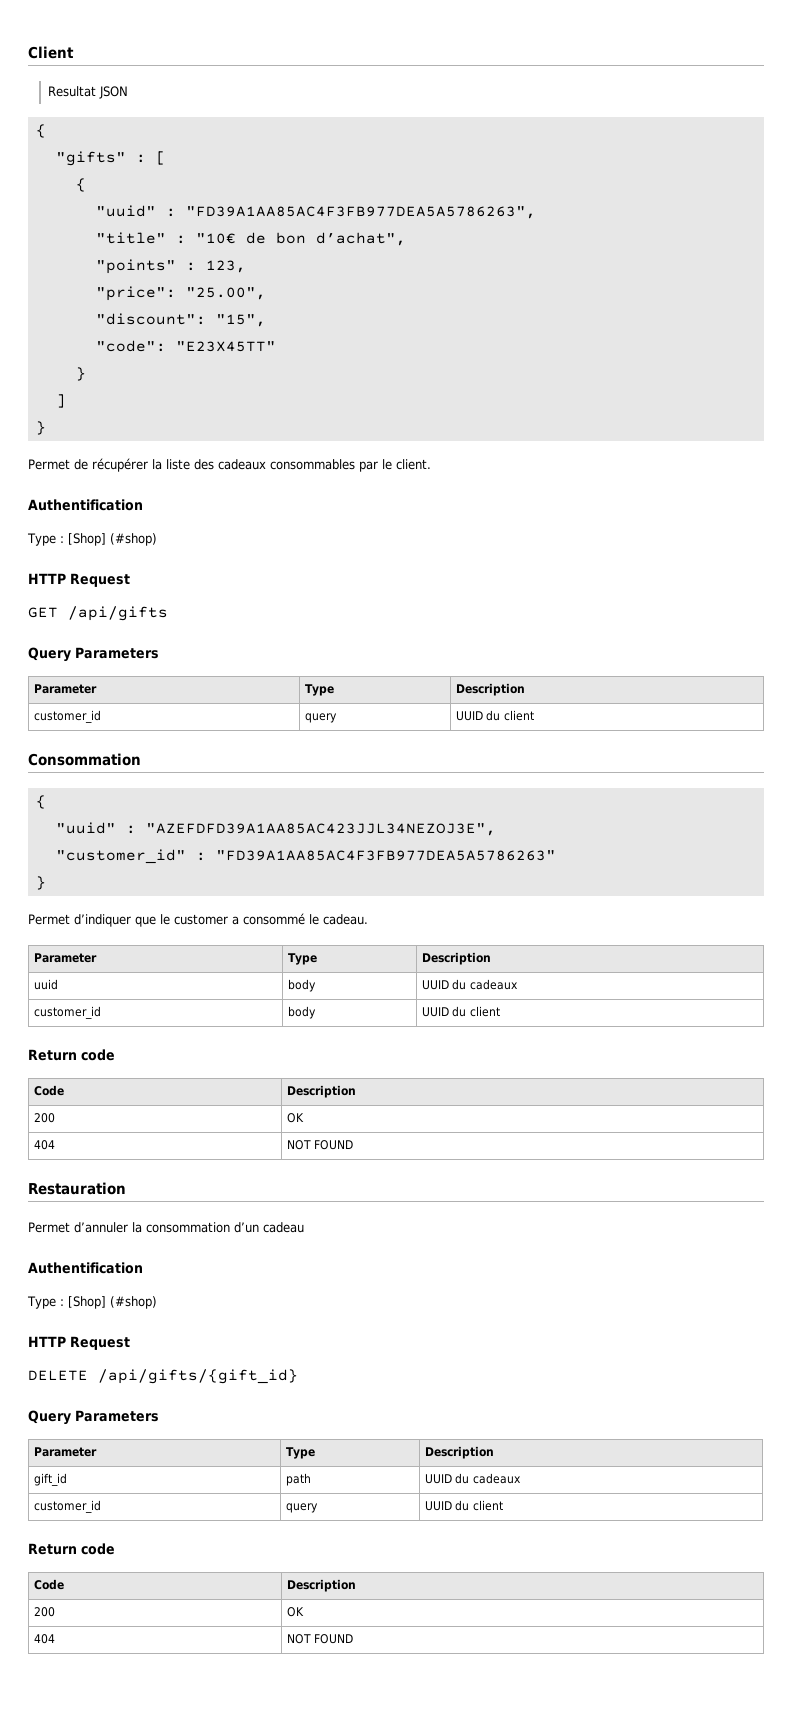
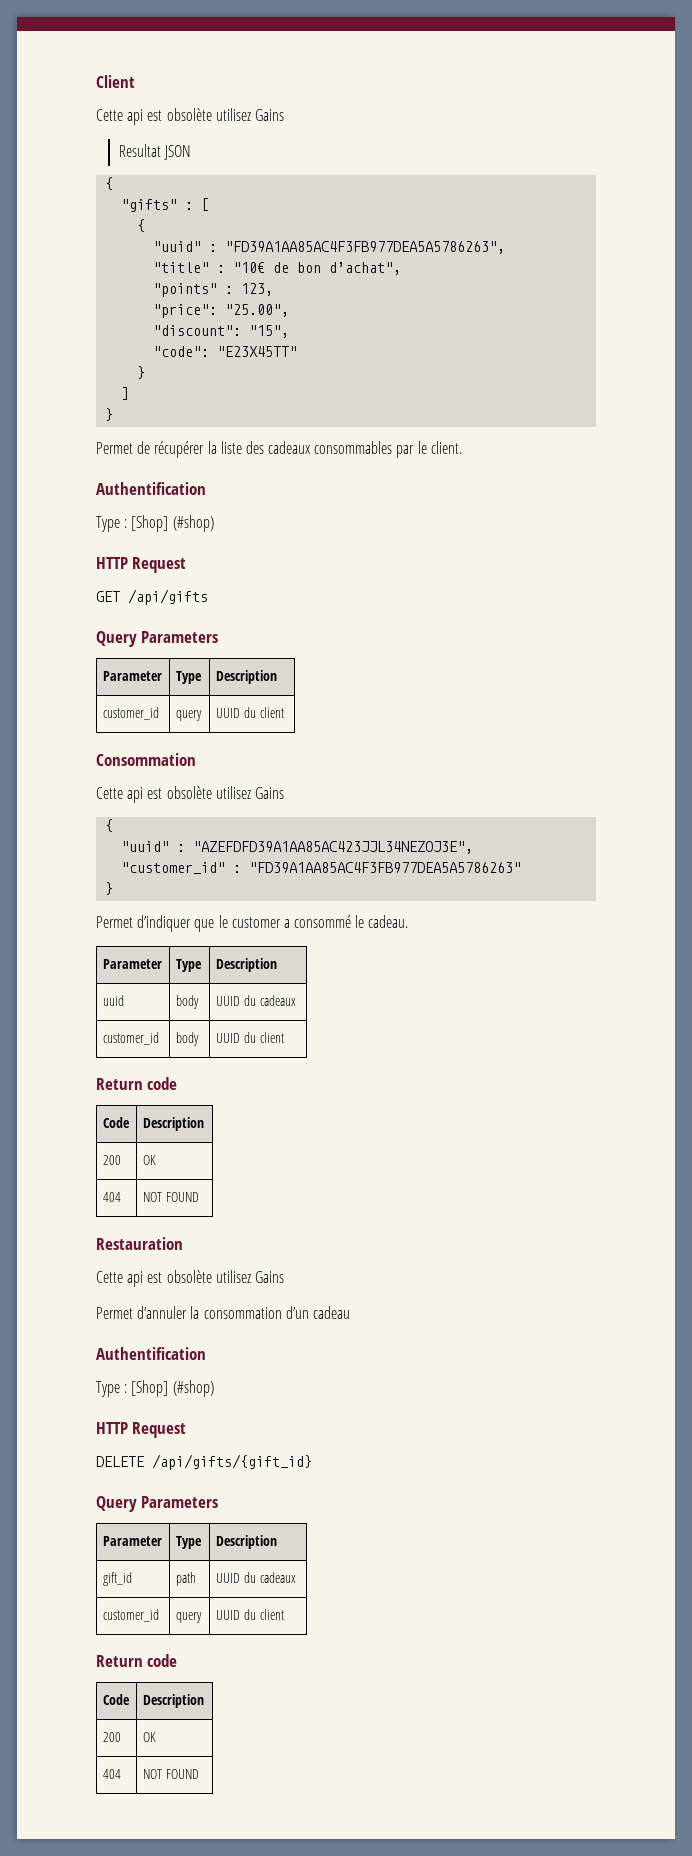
(74, 52) none -> [96,108,284,125] // Cette api est obsolète utilisez Gains
(141, 759) none -> [96,786,284,803] // Cette api est obsolète utilisez Gains
(126, 1188) none -> [96,1270,284,1287] // Cette api est obsolète utilisez Gains

